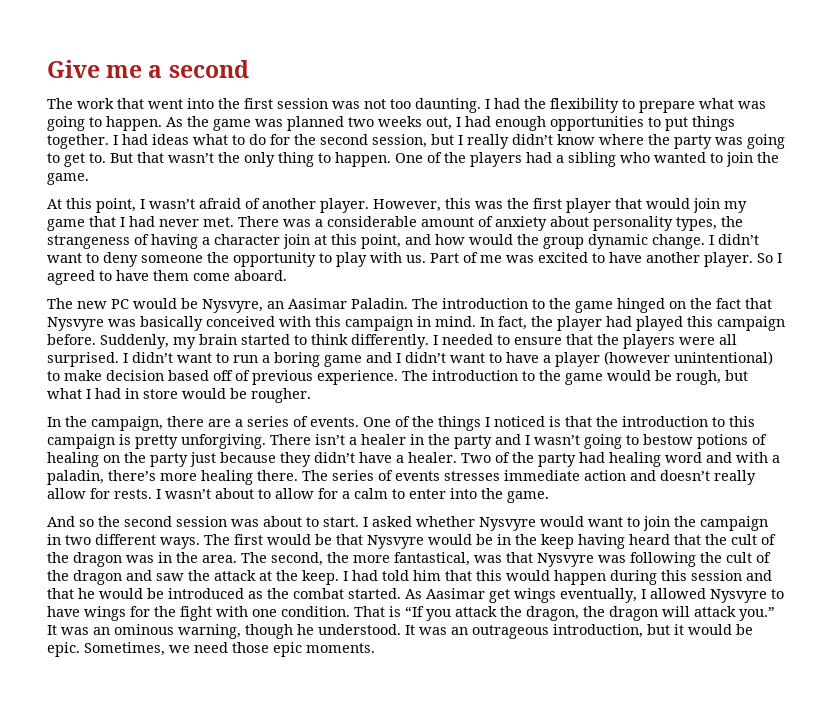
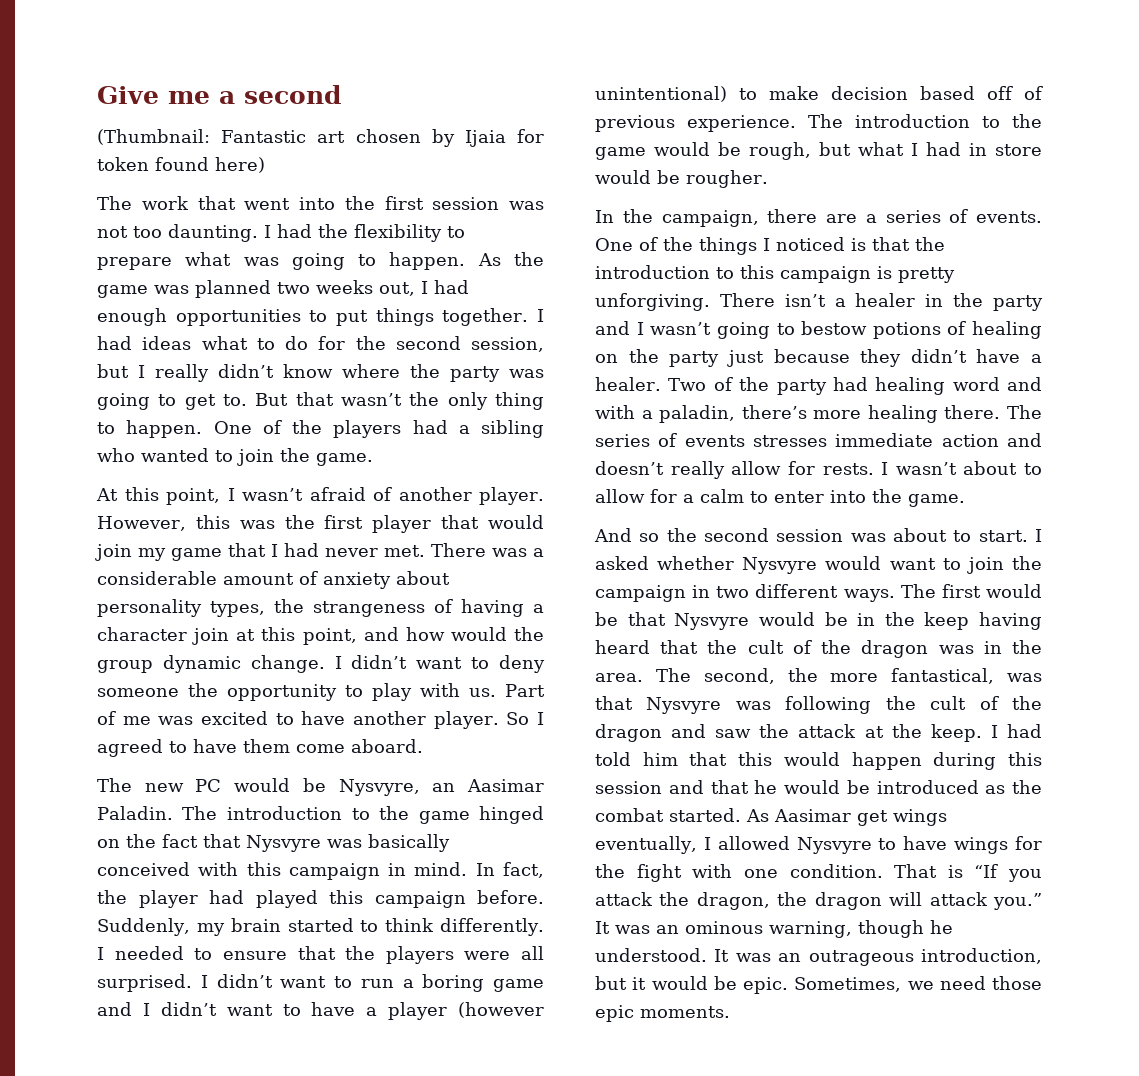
(249, 69) none -> [97,129,544,147] [97,157,265,173] // (Thumbnail: Fantastic art chosen by Ijaia for token found here)

